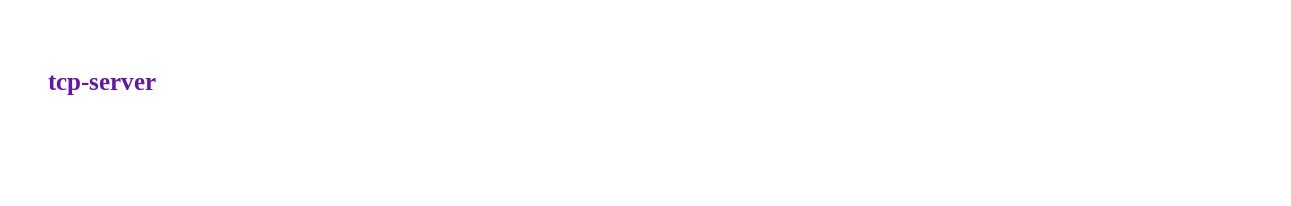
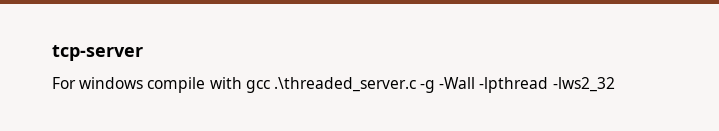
(156, 85) none -> [52,77,615,93] // For windows compile with gcc .\threaded_server.c -g -Wall -lpthread -lws2_32

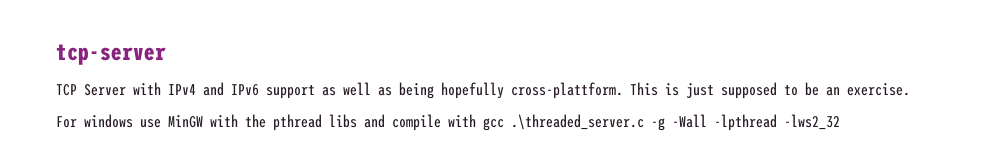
[52,77,144,89] For windows -> [56,82,910,99] [56,114,385,131] TCP Server with IPv4 and IPv6 support as well as being hopefully cross-plattform. This is just supposed to be an exercise. // For windows use MinGW with the pthread libs and

